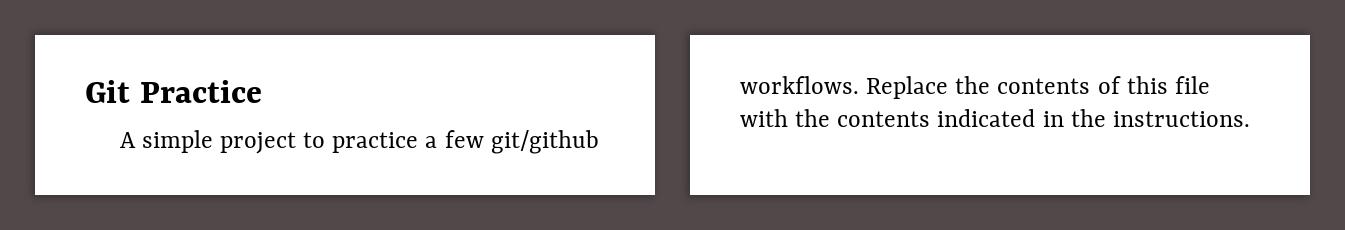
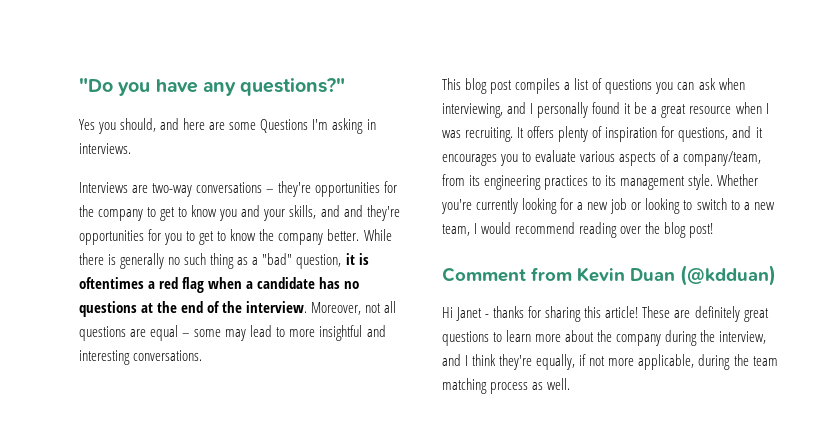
[85,80,262,103] [119,130,599,154] [740,76,1210,99] [740,109,1250,127] Git Practice // A simple project to practice a few git/github workflows. Replace the contents of this file with the contents indicated in the instructions. -> [79,78,346,96] [79,118,376,134] [79,143,131,154] [79,181,398,197] [79,205,400,221] [79,229,392,245] [79,253,369,269] [79,277,360,293] [79,301,397,317] [79,325,386,341] [79,350,203,365] [442,78,745,94] [442,102,769,118] [442,126,763,142] [442,150,762,166] [442,174,759,190] [441,198,775,214] [442,222,714,238] [442,265,776,286] [442,306,769,322] [442,330,767,346] [442,354,778,370] [442,378,571,394] "Do you have any questions?" // Yes you should, and here are some Questions I'm asking in interviews. // Interviews are two-way conversations – they're opportunities for the company to get to know you and your skills, and and they're opportunities for you to get to know the company better. While there is generally no such thing as a "bad" question, it is oftentimes a red flag when a candidate has no questions at the end of the interview. Moreover, not all questions are equal – some may lead to more insightful and interesting conversations. // This blog post compiles a list of questions you can ask when interviewing, and I personally found it be a great resource when I was recruiting. It offers plenty of inspiration for questions, and it encourages you to evaluate various aspects of a company/team, from its engineering practices to its management style. Whether you're currently looking for a new job or looking to switch to a new team, I would recommend reading over the blog post! // Comment from Kevin Duan (@kdduan) // Hi Janet - thanks for sharing this article! These are definitely great questions to learn more about the company during the interview, and I think they're equally, if not more applicable, during the team matching process as well.

